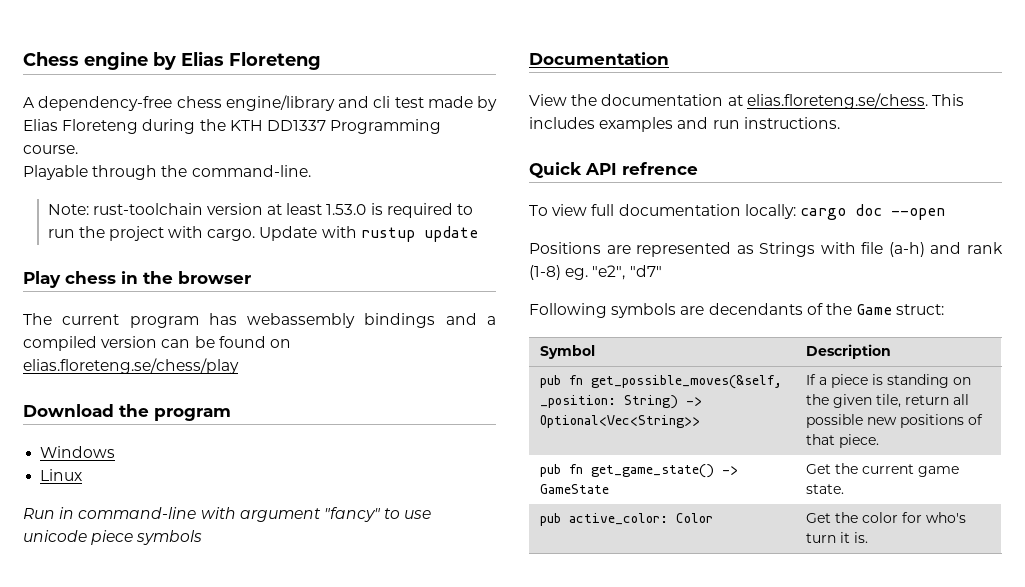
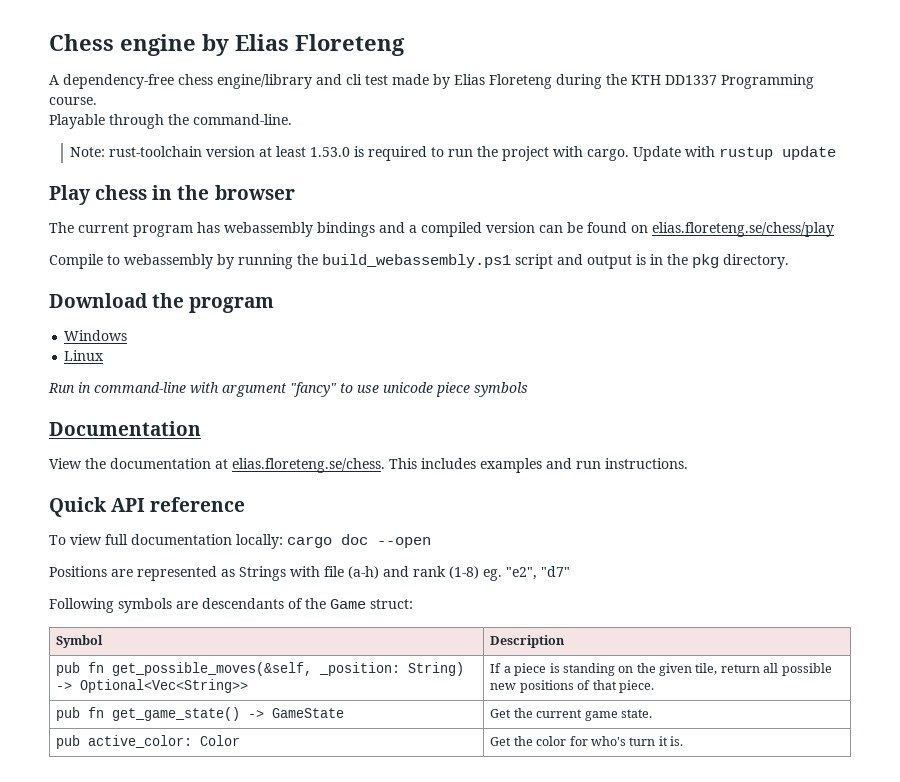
(239, 366) none -> [49,254,789,269] // Compile to webassembly by running the build_webassembly.ps1 script and output is in the pkg directory.
[622,162,698,175] refrence -> [150,497,246,512] reference
[708,303,803,315] decendants -> [202,598,284,609] descendants

